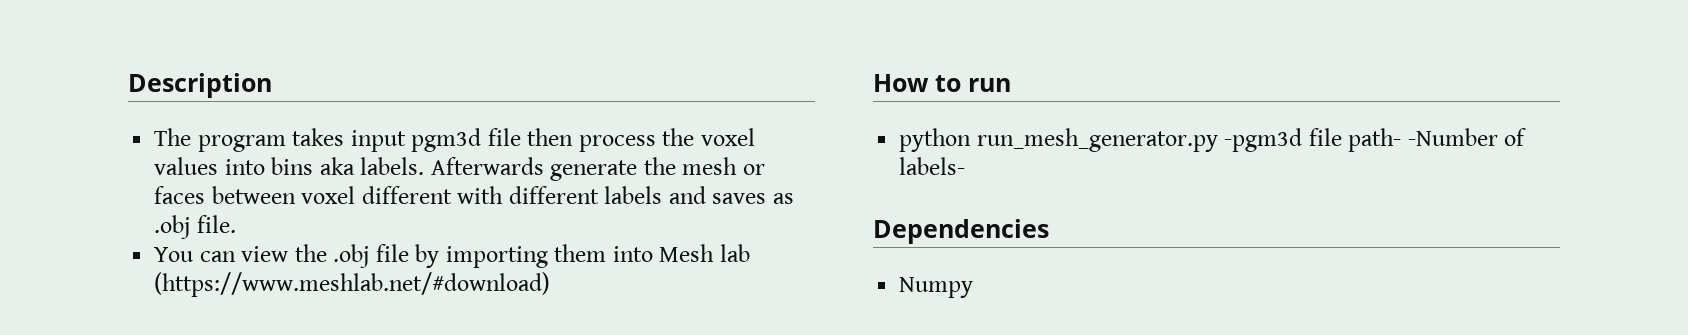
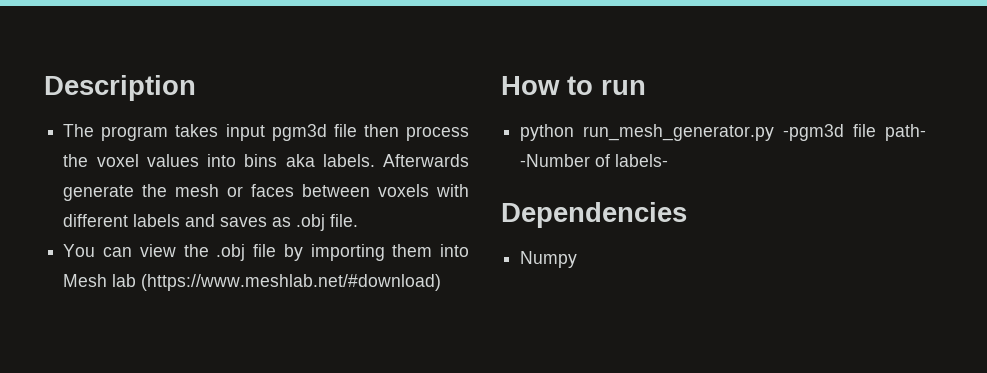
[301,186,452,204] voxel different -> [378,184,430,197] voxels

